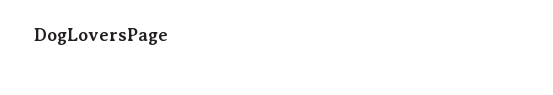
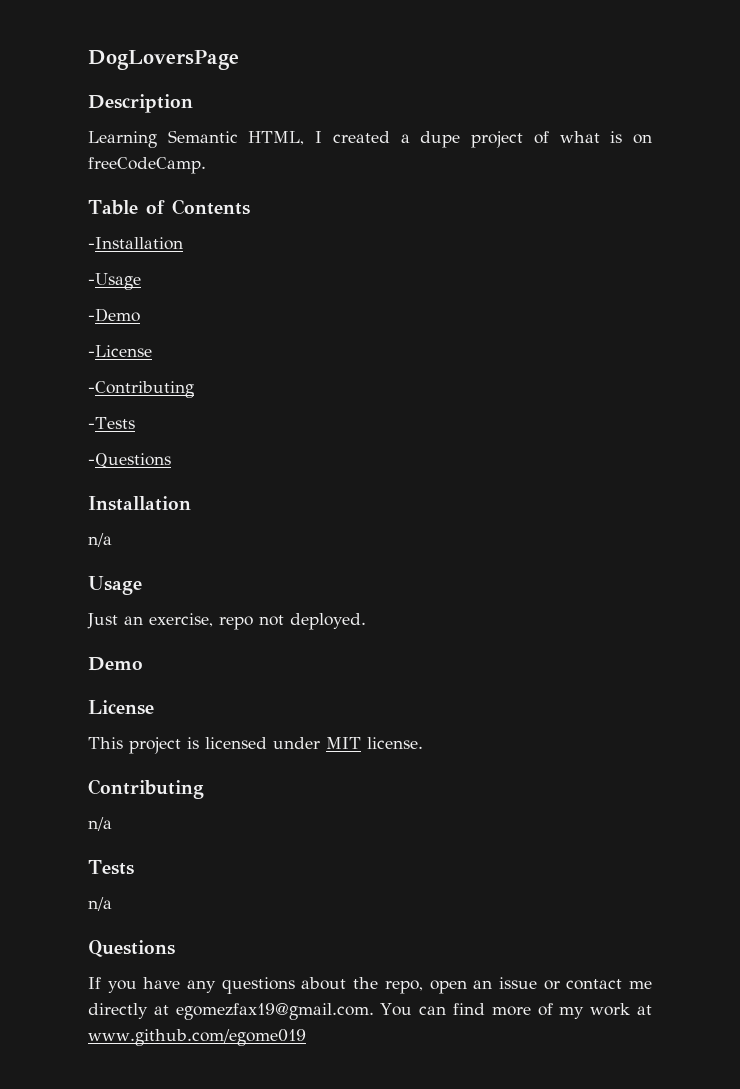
(168, 36) none -> [88,94,193,113] [88,130,653,148] [88,157,206,174] [88,199,250,215] [88,237,183,250] [88,273,141,290] [88,308,140,322] [88,345,152,357] [88,381,194,398] [88,417,135,429] [88,453,171,468] [88,496,191,511] [88,533,112,547] [88,576,142,595] [87,613,366,630] [88,657,143,671] [88,700,154,715] [88,737,423,754] [88,779,204,799] [88,817,112,831] [88,860,134,875] [88,897,112,911] [88,940,175,957] [88,977,652,994] [88,1003,652,1020] [88,1029,306,1046] // Description // Learning Semantic HTML, I created a dupe project of what is on freeCodeCamp. // Table of Contents // -Installation // -Usage // -Demo // -License // -Contributing // -Tests // -Questions // Installation // n/a // Usage // Just an exercise, repo not deployed. // Demo // License // This project is licensed under MIT license. // Contributing // n/a // Tests // n/a // Questions // If you have any questions about the repo, open an issue or contact me directly at egomezfax19@gmail.com. You can find more of my work at www.github.com/egome019

